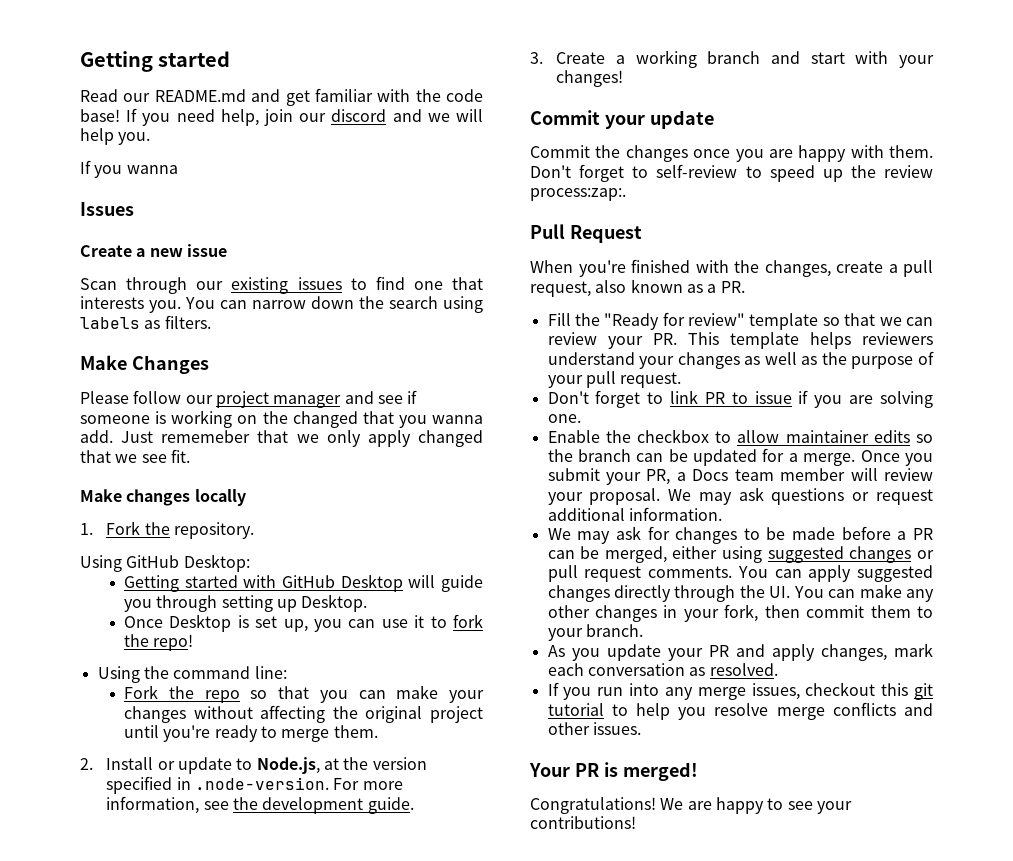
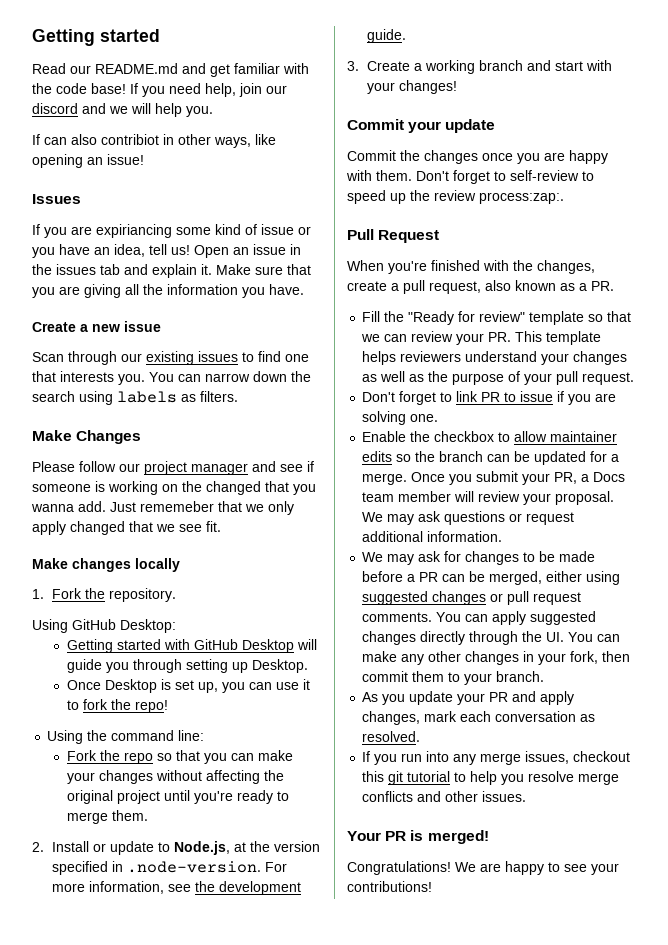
[94,165,178,178] [80,202,134,216] you wanna // Issues -> [44,134,276,148] [32,154,144,168] [32,194,81,204] [32,224,311,238] [32,244,301,258] [32,264,311,278] [32,284,304,298] can also contribiot in other ways, like opening an issue! // Issues // If you are expiriancing some kind of issue or you have an idea, tell us! Open an issue in the issues tab and explain it. Make sure that you are giving all the information you have.

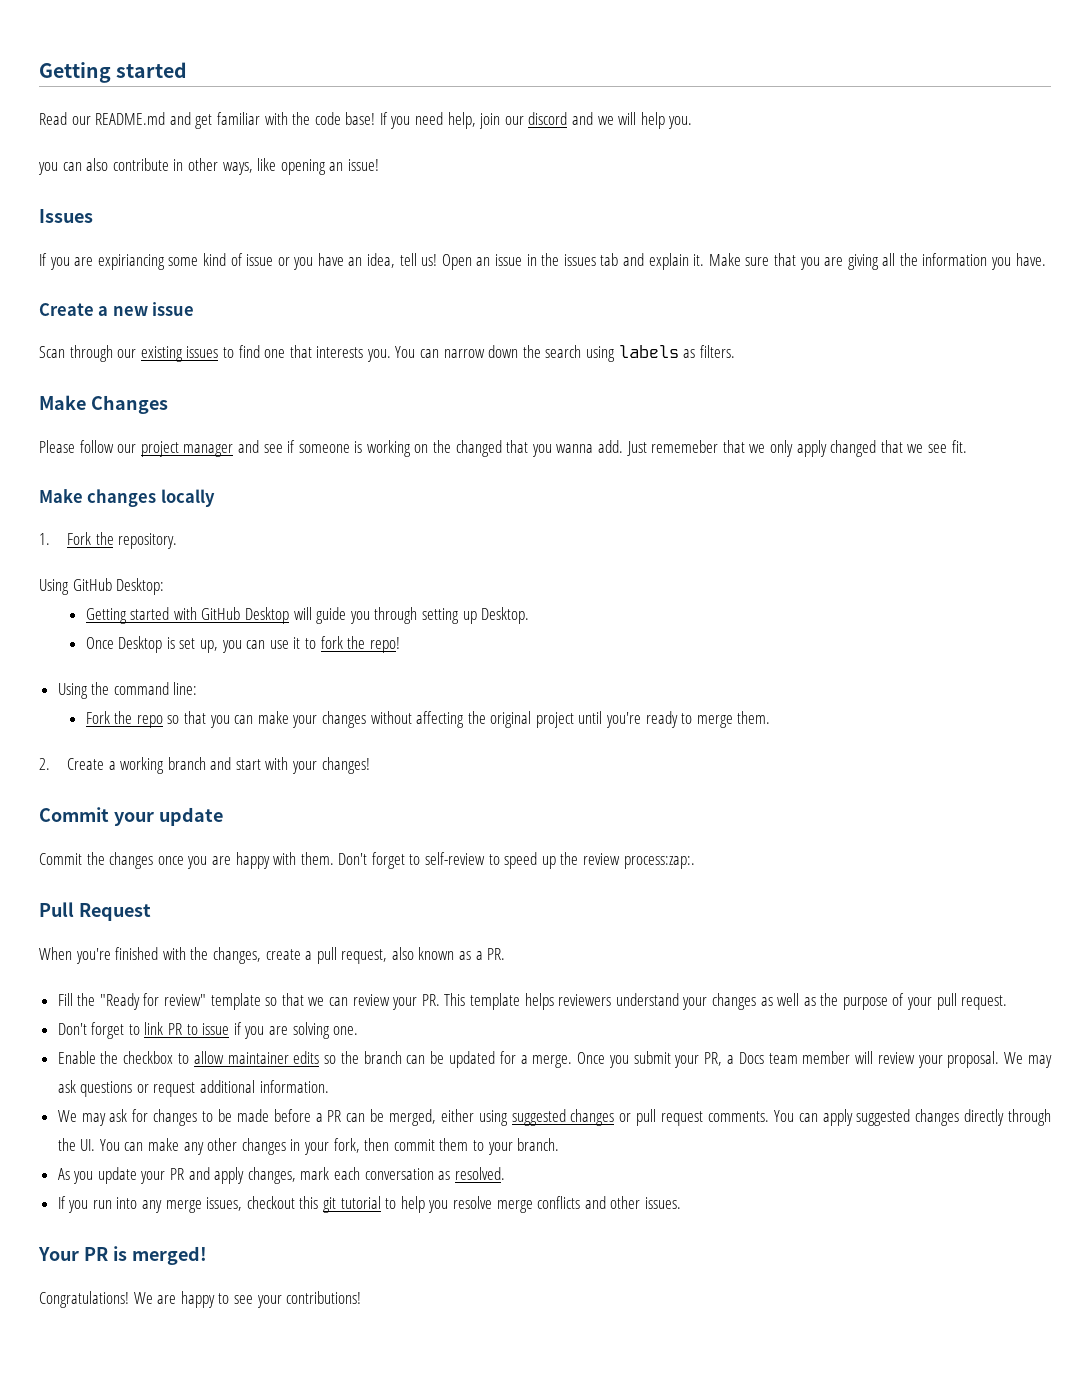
[32,134,40,145] If -> [38,162,58,175] you
[101,134,159,145] contribiot -> [112,158,169,171] contribute
[51,841,320,855] [51,861,287,875] [51,881,301,895] [366,29,406,43] [347,61,359,71] Install or update to Node.js, at the version specified in .node-version. For more information, see the development guide. // 3. -> (50, 764) none

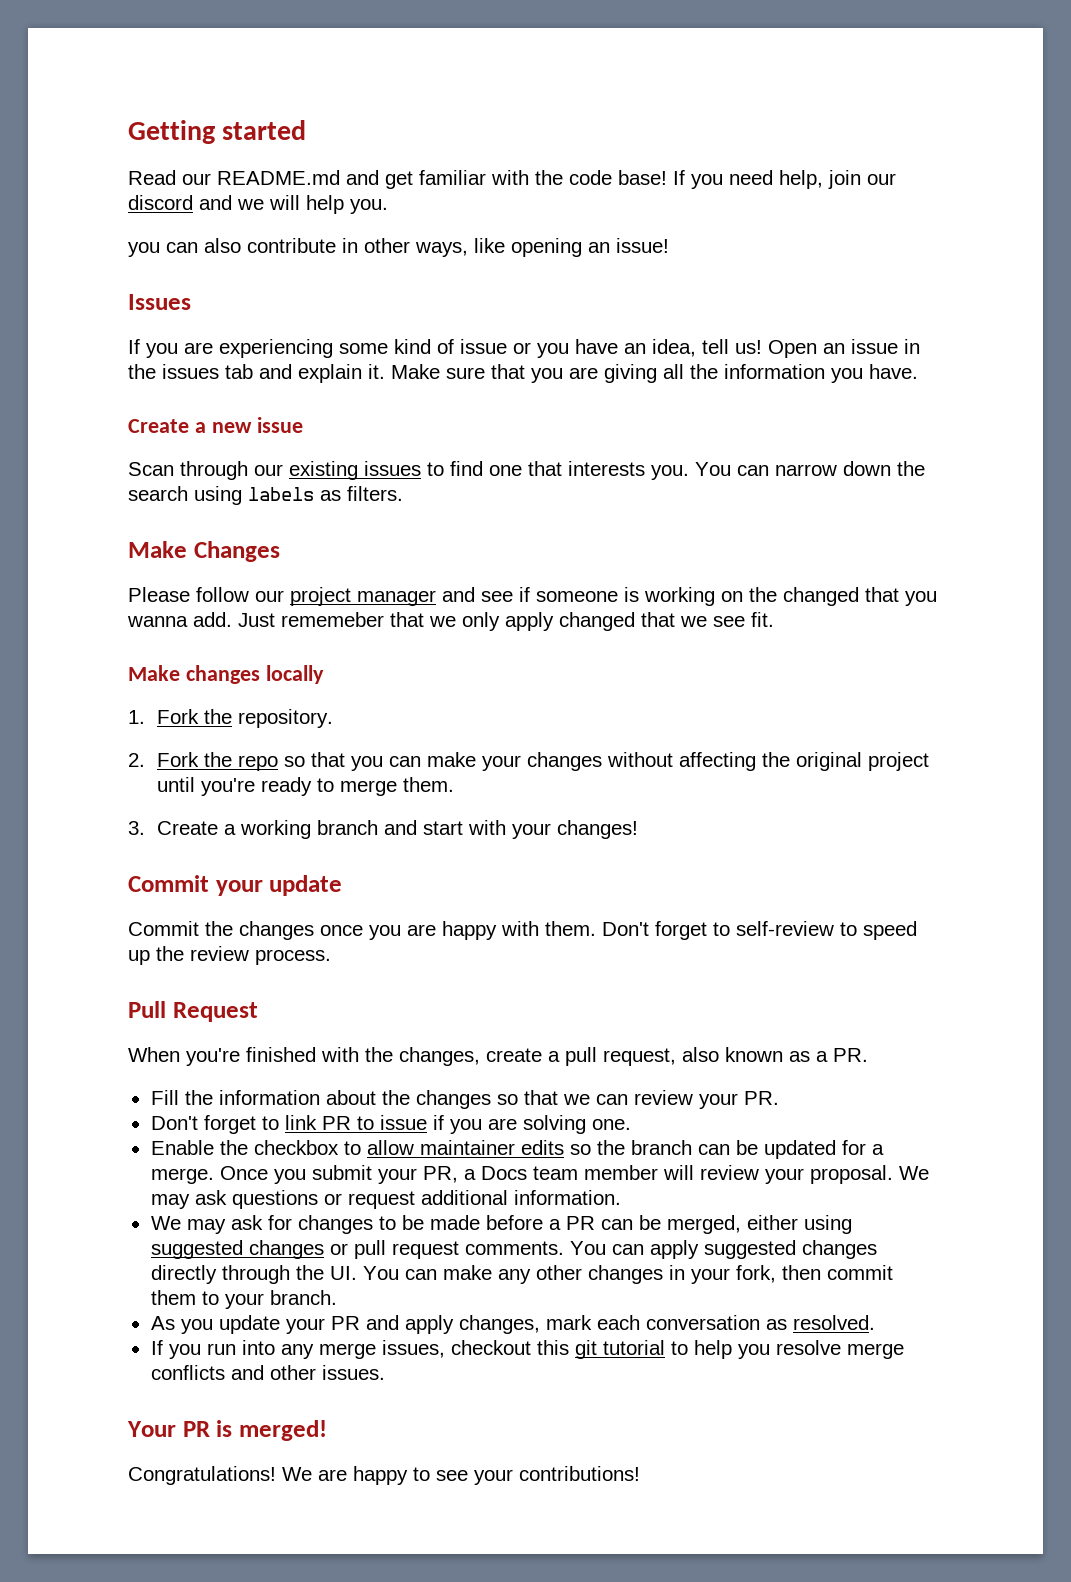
[97,254,165,270] expiriancing -> [219,339,333,358] experiencing
[39,578,165,595] [85,607,530,624] [85,636,400,653] [57,682,198,699] Using GitHub Desktop: // Getting started with GitHub Desktop will guide you through setting up Desktop. // Once Desktop is set up, you can use it to fork the repo! // Using the command line: // -> [128,753,145,767] 2.
[39,758,50,770] 2. -> [128,821,145,835] 3.
[623,856,695,869] process:zap:. -> [255,949,331,965] process.
[99,993,261,1010] "Ready for review" template -> [218,1090,491,1109] information about the changes
[444,993,1008,1010] This template helps reviewers understand your changes as well as the purpose of your pull request. -> (779, 1098) none

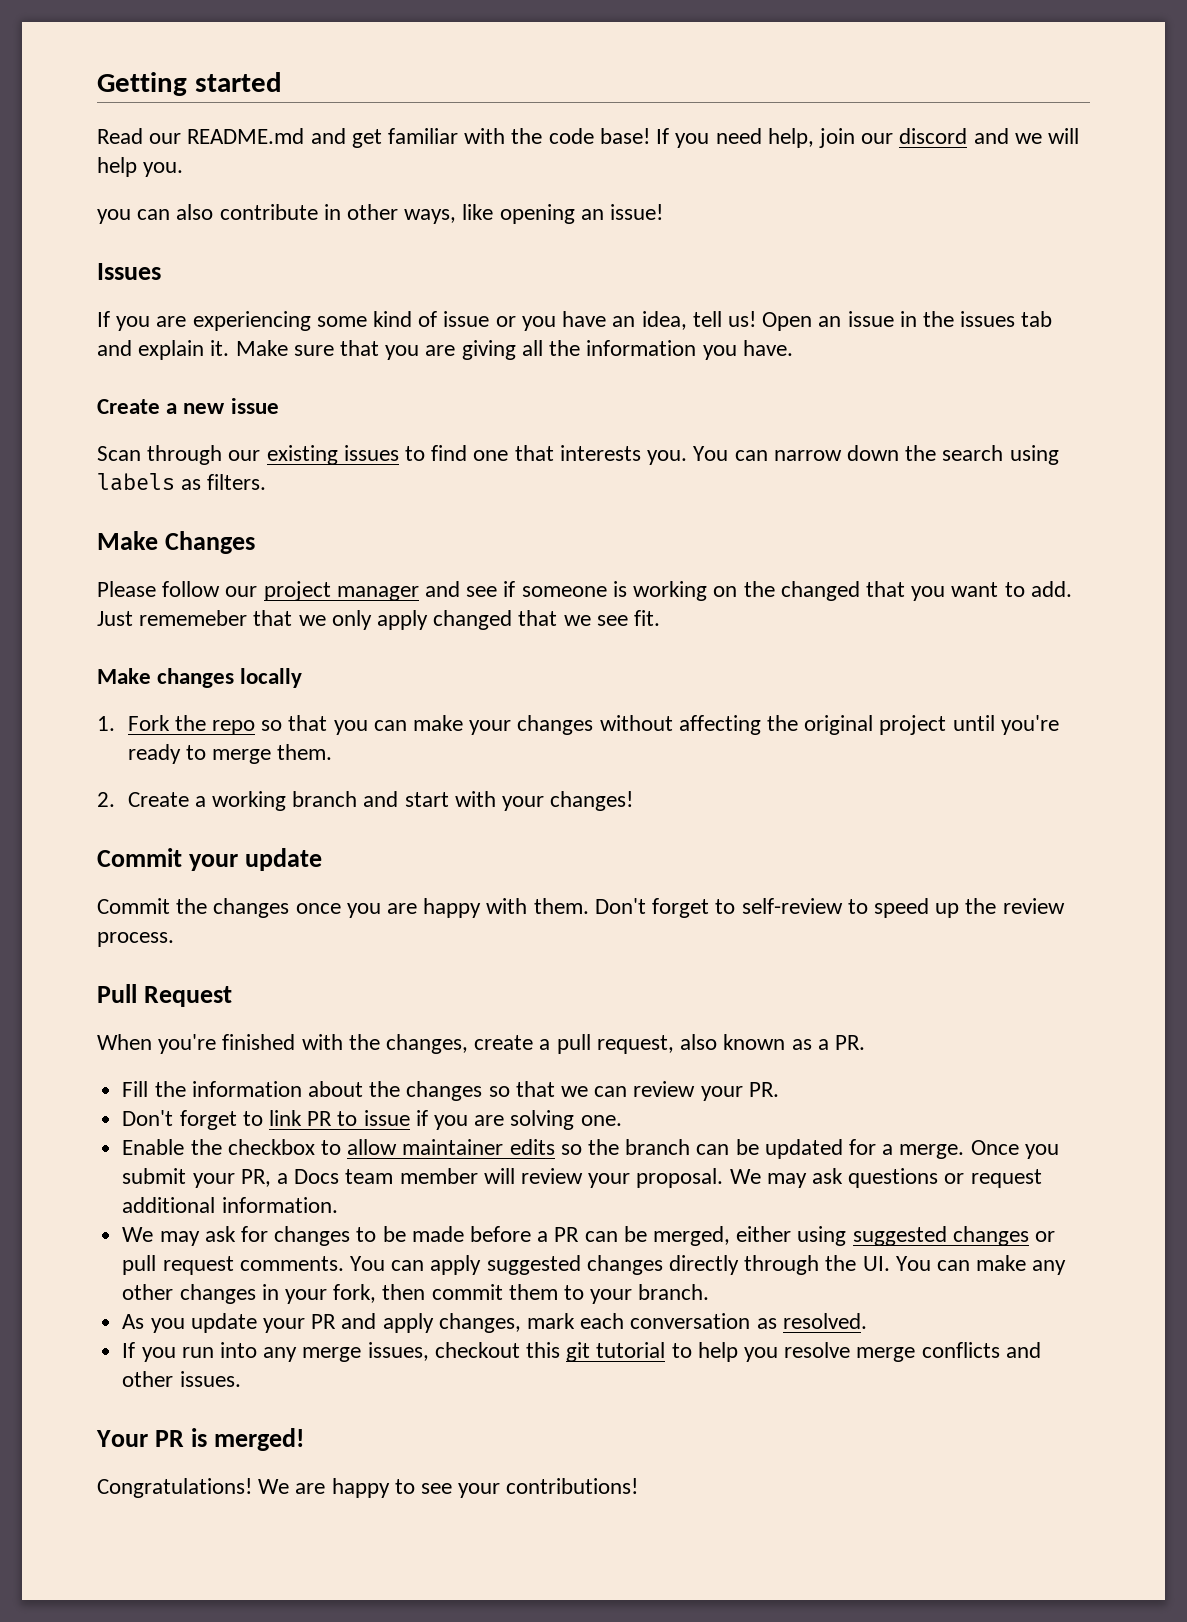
[127,616,188,627] wanna -> [951,582,1025,597] want to
[238,709,334,728] [128,752,233,767] repository. // 2. Fork the -> (206, 723) none
[128,821,145,835] 3. -> [97,792,115,807] 2.

